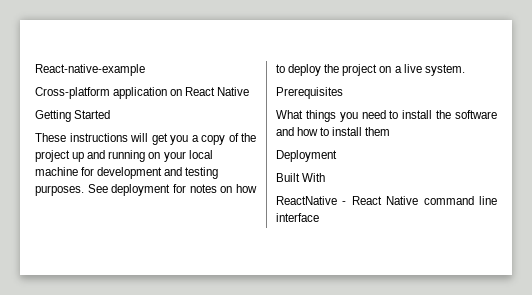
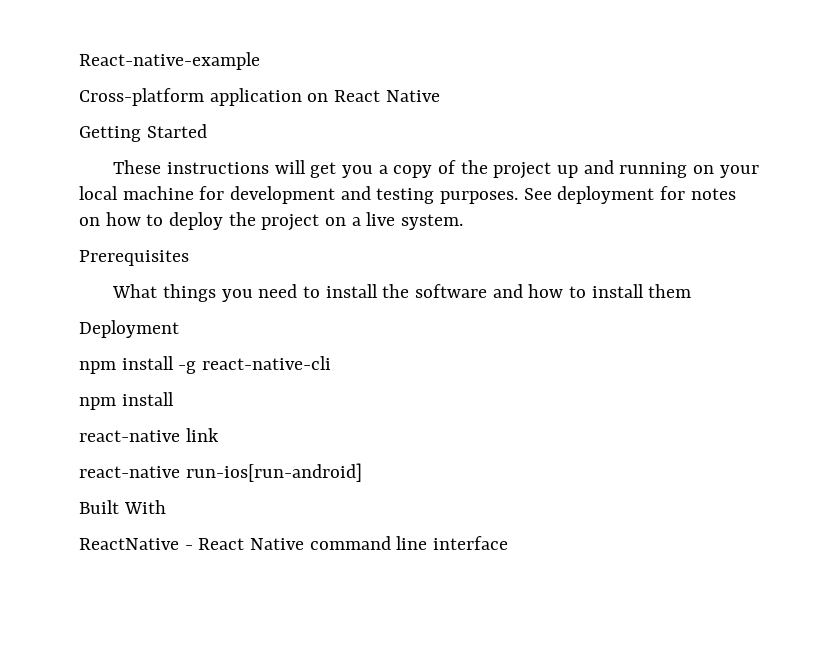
(337, 156) none -> [79,356,332,374] [79,392,174,410] [79,428,219,442] [79,463,362,482] // npm install -g react-native-cli // npm install // react-native link // react-native run-ios[run-android]

